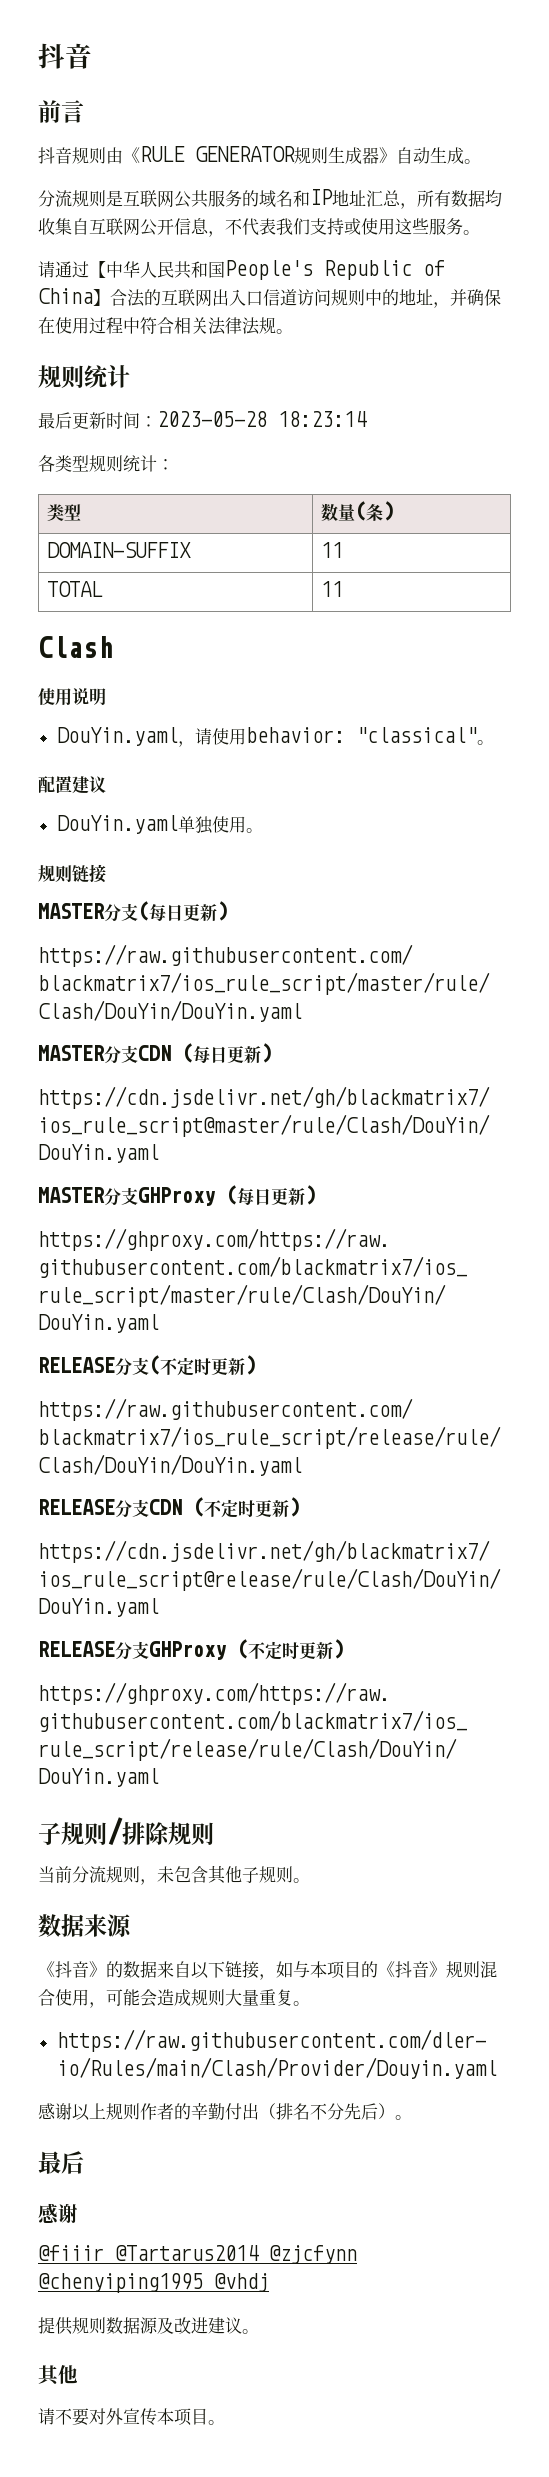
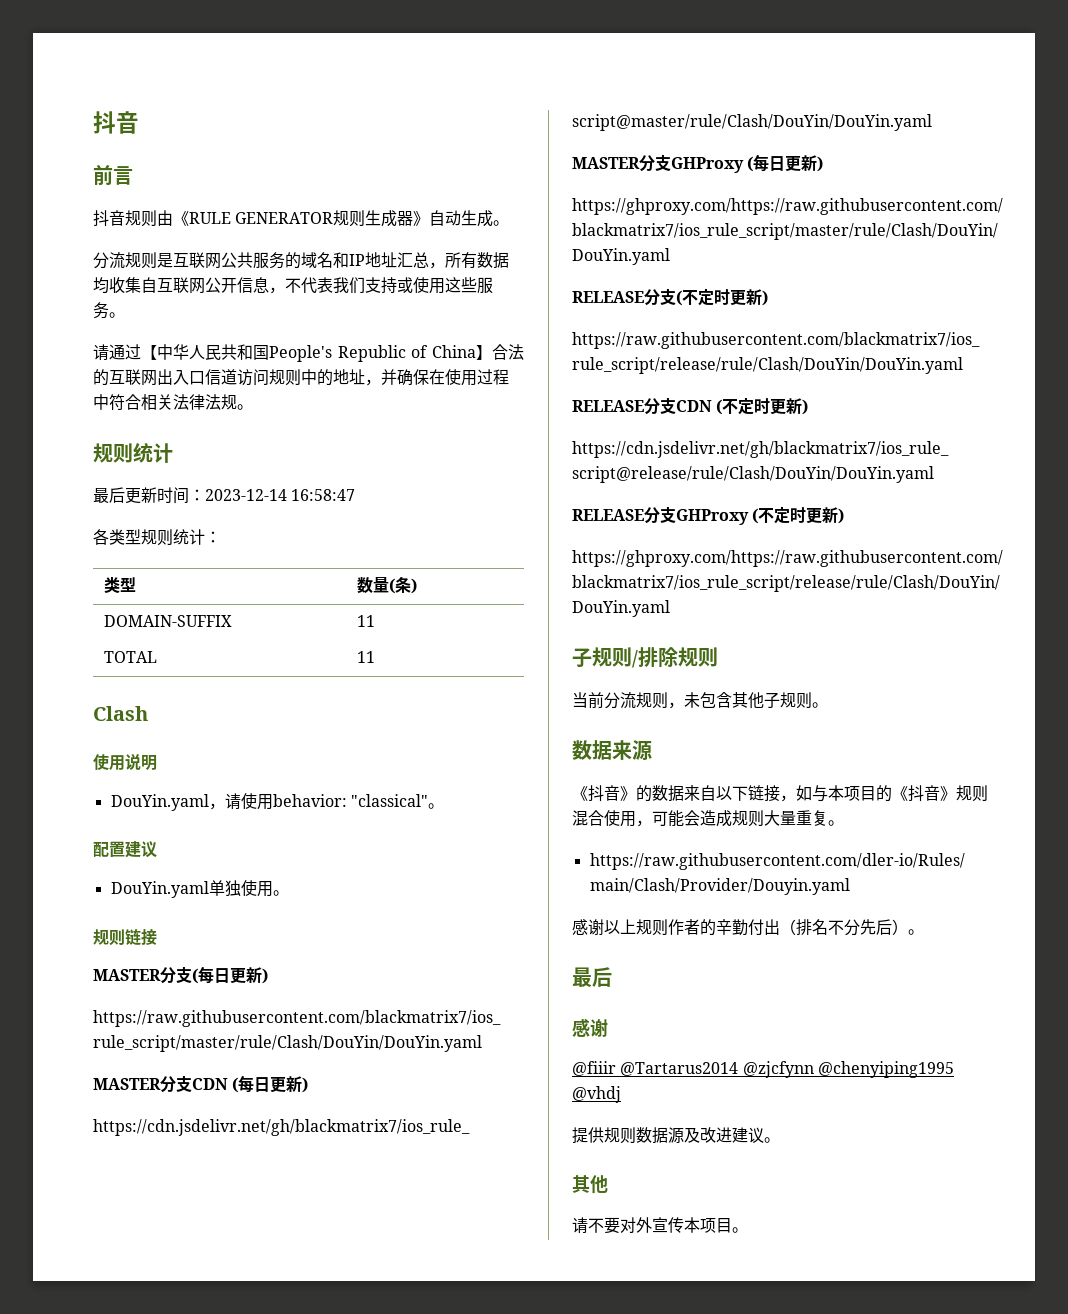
[157,411,367,427] 2023-05-28 18:23:14 -> [205,489,356,501] 2023-12-14 16:58:47

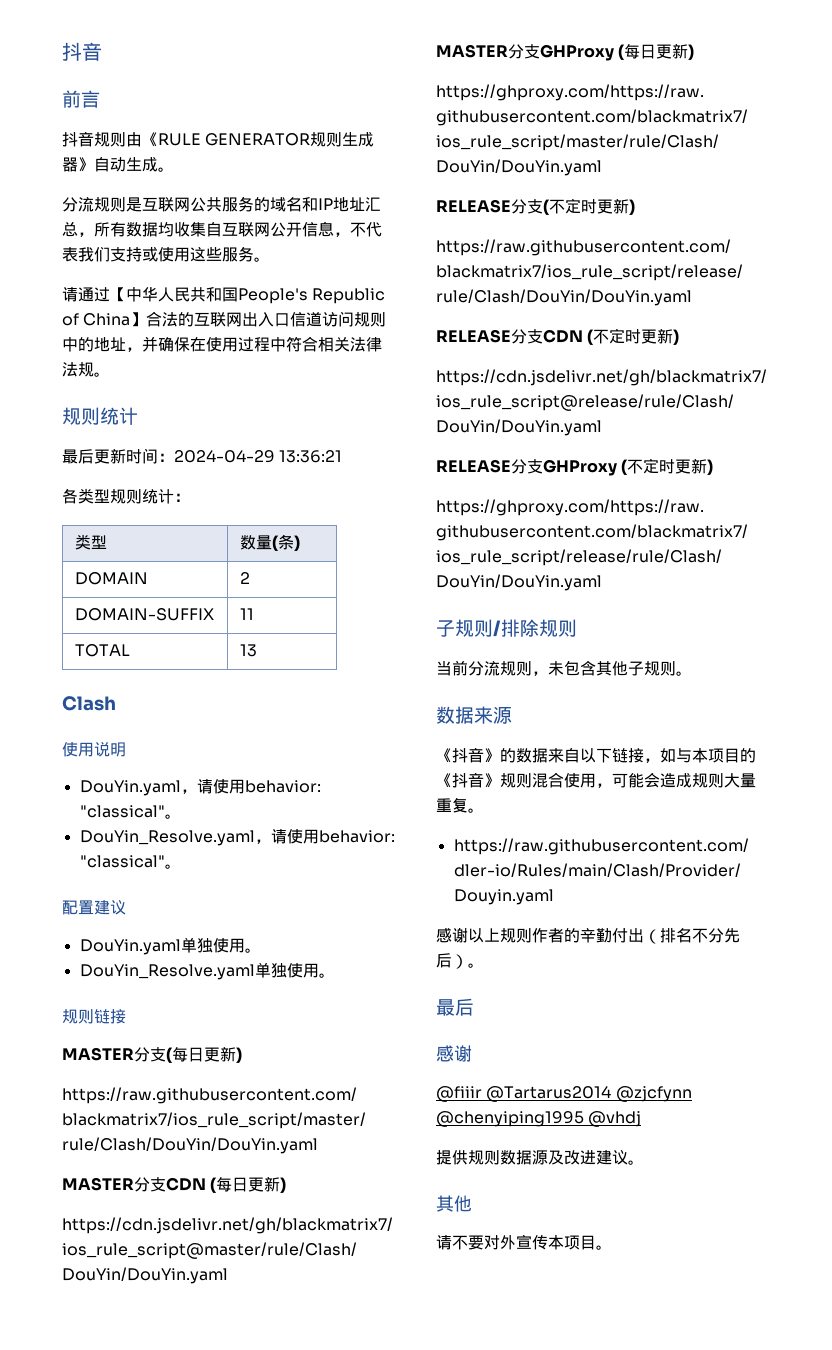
[205,489,356,501] 2023-12-14 16:58:47 -> [174,450,343,463] 2024-04-29 13:36:21
(417, 586) none -> [74,572,148,585] [239,572,250,584] // DOMAIN | 2
[356,651,375,663] 11 -> [239,644,257,657] 13
(444, 806) none -> [79,829,395,846] [79,855,181,869] // DouYin_Resolve.yaml，请使用behavior: "classical"。
(289, 893) none -> [79,962,335,980] // DouYin_Resolve.yaml单独使用。

